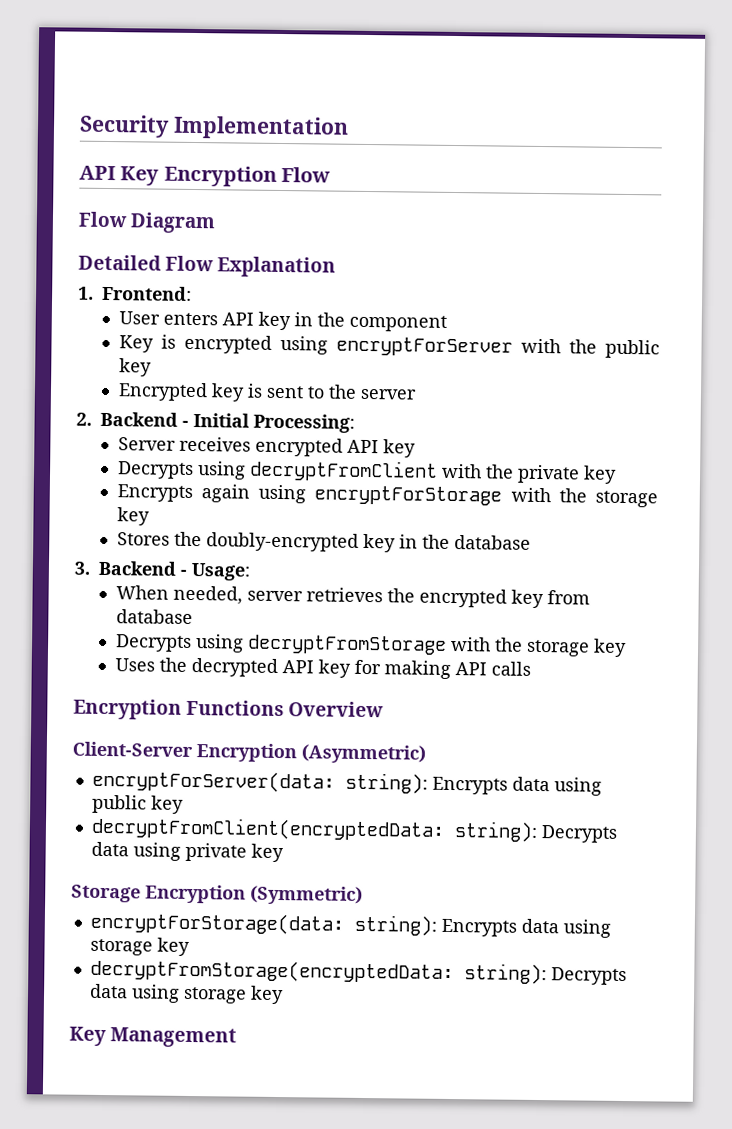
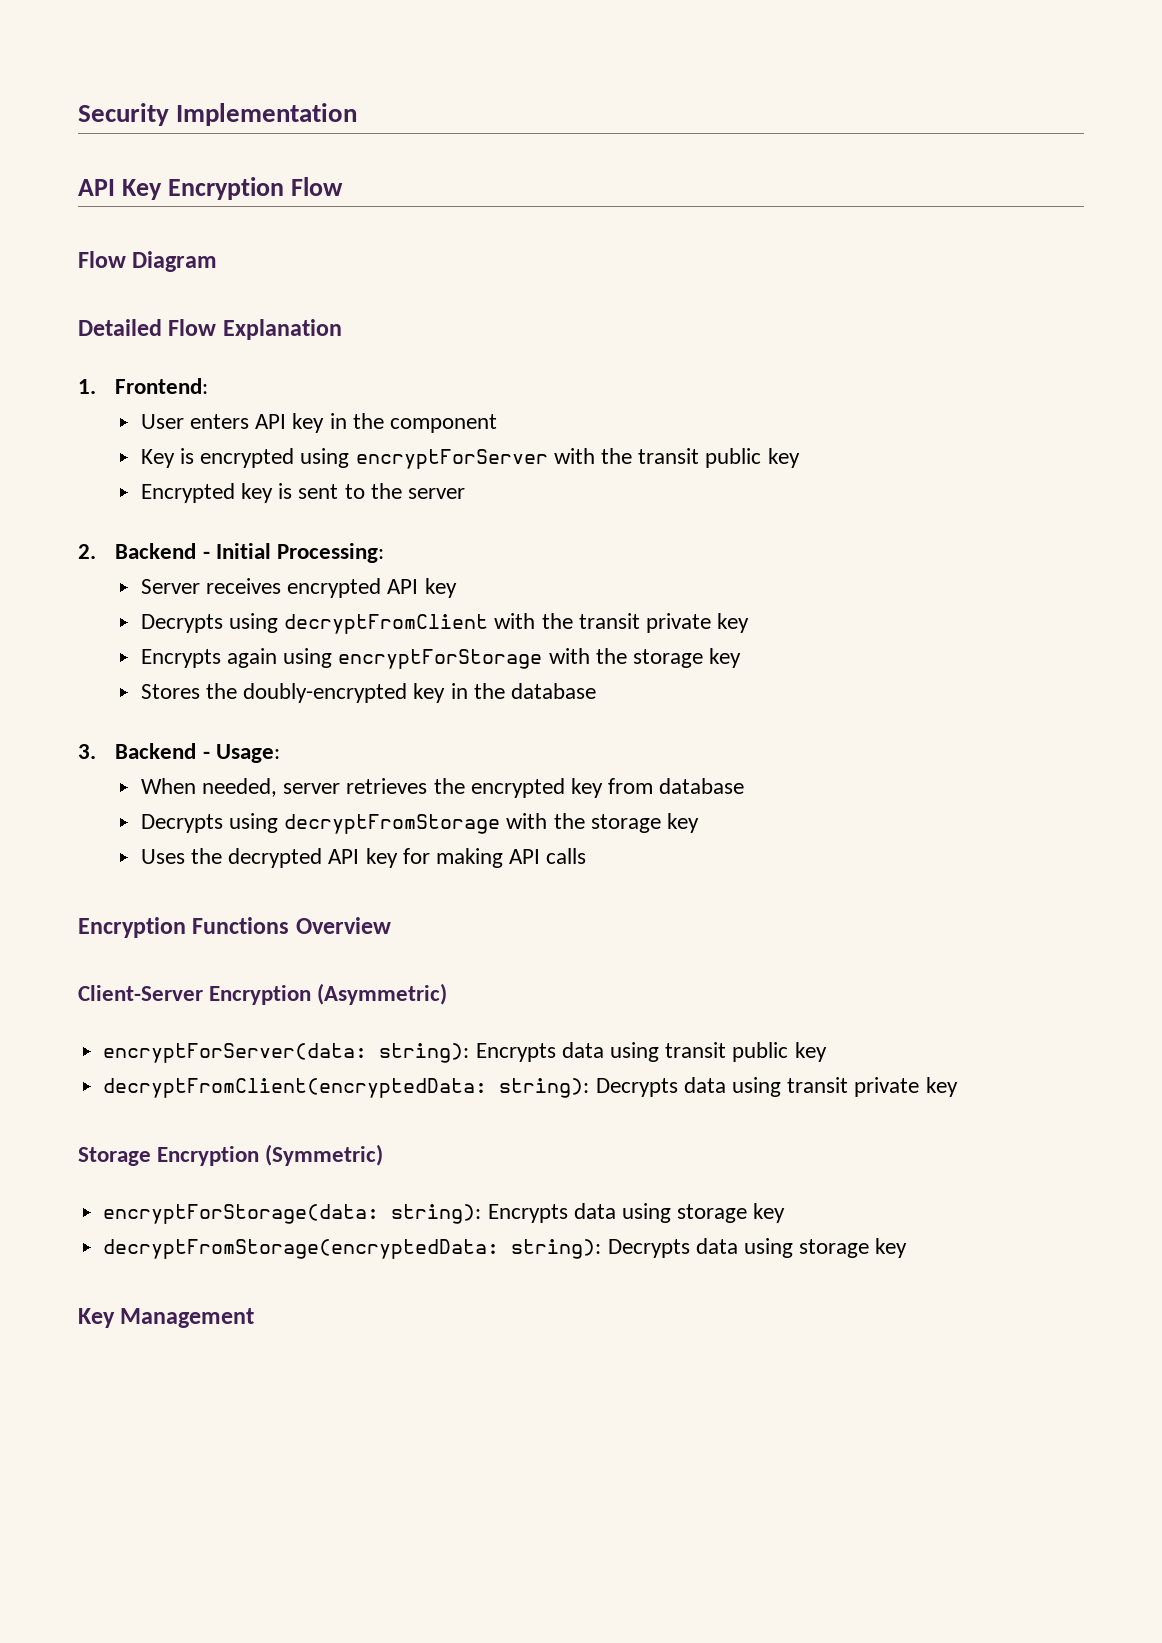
(597, 346) none -> [638,448,700,464] transit
(514, 471) none -> [578,613,640,629] transit
(602, 786) none -> [665,1042,727,1058] transit
(181, 851) none -> [787,1077,849,1093] transit

